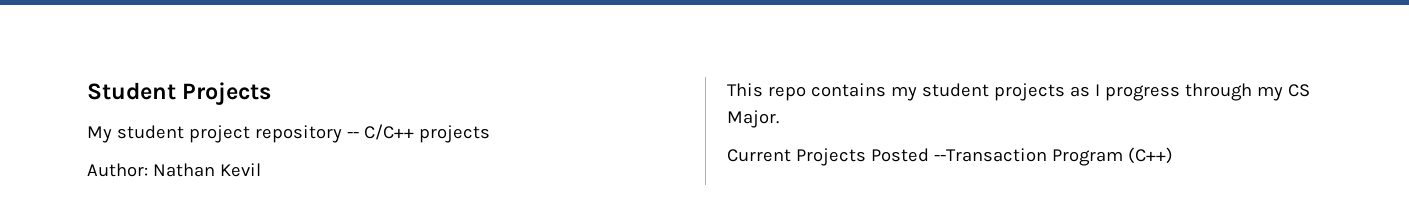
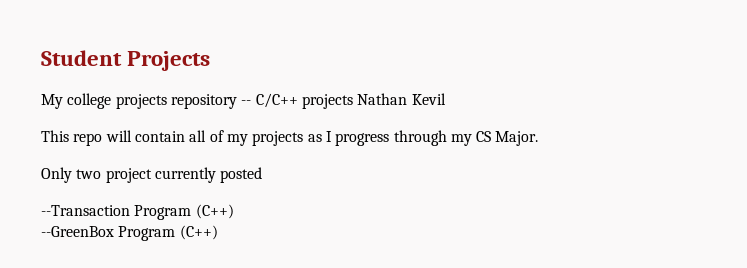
[116,125,250,143] student project -> [67,93,167,109] college projects
[87,163,148,177] // Author: -> (353, 101) none
[810,83,989,101] contains my student -> [105,130,248,146] will contain all of my
[727,148,929,166] Current Projects Posted -> [41,167,263,183] Only two project currently posted //
(1173, 155) none -> [41,225,218,241] // --GreenBox Program (C++)

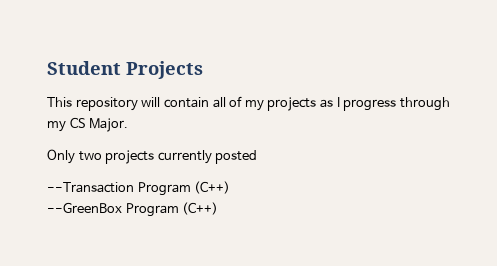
[41,93,446,109] [41,130,103,146] My college projects repository -- C/C++ projects Nathan Kevil // This repo -> [47,97,138,111] This repository
[105,168,152,183] project -> [105,150,155,164] projects

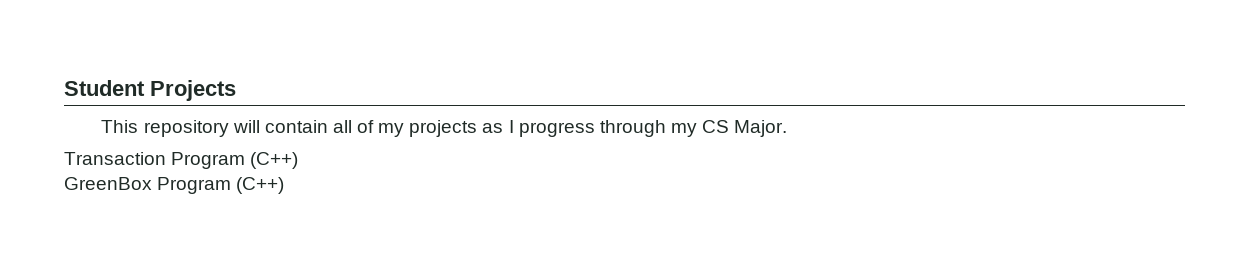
[47,149,258,164] [47,182,134,193] Only two projects currently posted // --Transaction -> [64,152,166,165] Transaction
[47,202,122,213] --GreenBox -> [64,177,152,190] GreenBox

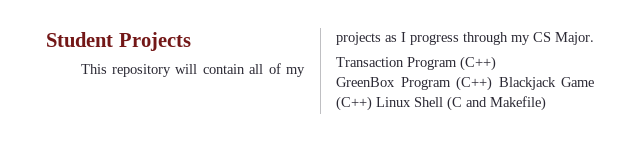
(285, 185) none -> [498,77,594,90] [336,96,546,111] Blackjack Game (C++) Linux Shell (C and Makefile)

